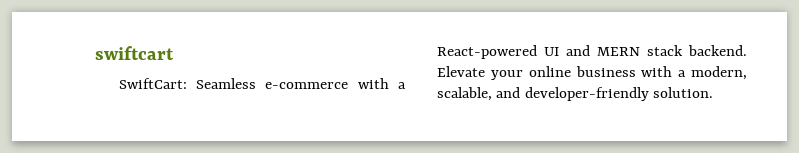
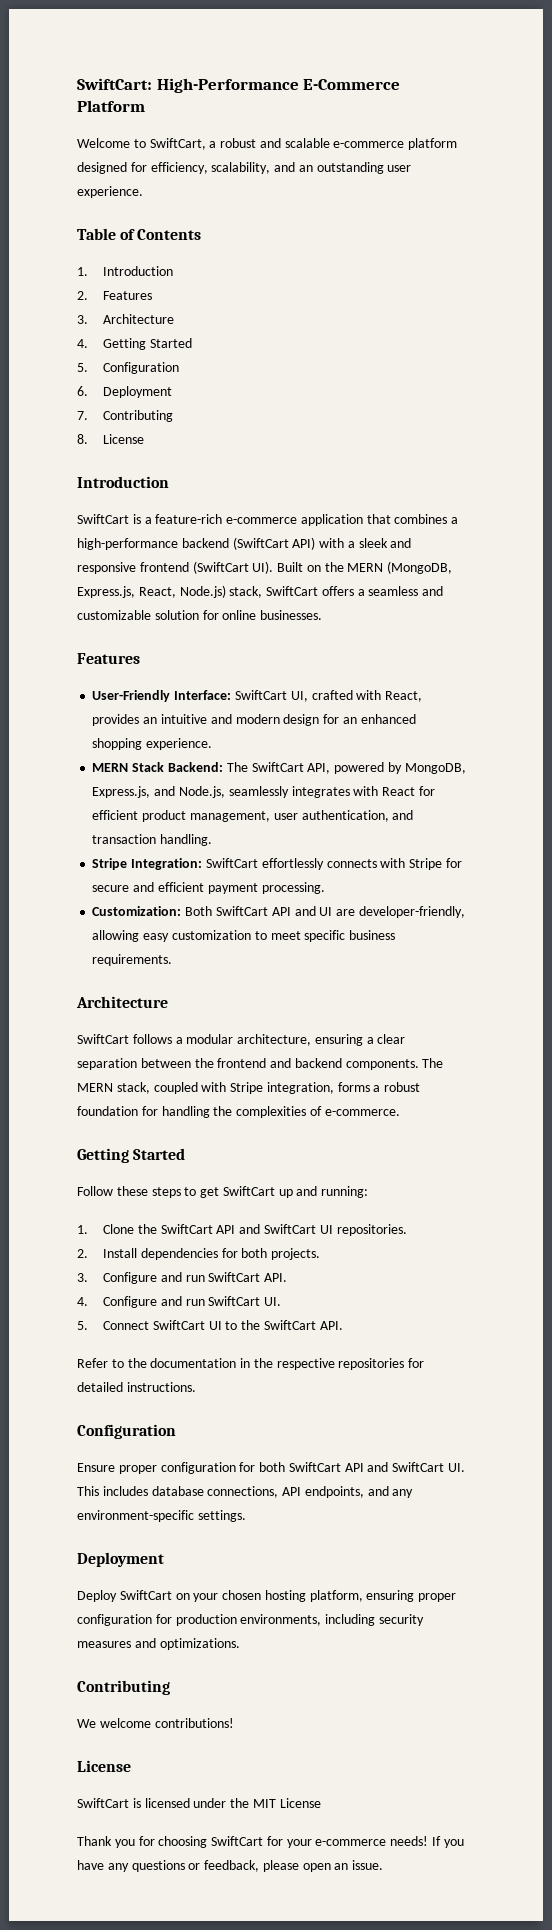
[95,46,174,60] [118,78,406,89] [437,45,747,59] [437,66,747,80] [437,87,714,101] swiftcart // SwiftCart: Seamless e-commerce with a React-powered UI and MERN stack backend. Elevate your online business with a modern, scalable, and developer-friendly solution. -> [77,78,401,93] [77,100,145,112] [77,138,458,150] [77,162,412,174] [77,186,143,198] [77,228,202,240] [77,266,174,276] [77,291,153,300] [77,314,175,324] [77,338,192,350] [77,362,180,374] [77,386,173,398] [77,410,174,422] [77,434,145,444] [77,476,169,488] [77,514,459,526] [77,537,412,550] [77,561,453,574] [77,585,444,598] [77,610,323,620] [77,653,140,664] [92,690,423,702] [92,714,416,726] [92,738,213,750] [92,762,466,774] [92,786,435,798] [92,810,414,822] [92,834,213,846] [92,858,462,870] [92,882,325,894] [92,906,465,918] [92,930,396,942] [92,954,173,966] [76,996,168,1008] [77,1034,406,1046] [77,1058,444,1070] [77,1082,421,1094] [77,1106,400,1118] [77,1148,186,1163] [77,1186,369,1198] [77,1224,407,1236] [77,1248,321,1260] [77,1272,288,1284] [77,1296,282,1308] [77,1320,343,1330] [77,1358,425,1370] [77,1382,196,1392] [77,1424,176,1439] [77,1462,466,1474] [77,1486,414,1498] [77,1510,246,1522] [77,1552,164,1567] [77,1590,457,1602] [77,1614,424,1626] [77,1638,240,1650] [77,1680,170,1695] [77,1718,234,1728] [77,1760,131,1772] [77,1798,321,1808] [77,1836,464,1848] [77,1860,384,1872] SwiftCart: High-Performance E-Commerce Platform // Welcome to SwiftCart, a robust and scalable e-commerce platform designed for efficiency, scalability, and an outstanding user experience. // Table of Contents // 1. Introduction // 2. Features // 3. Architecture // 4. Getting Started // 5. Configuration // 6. Deployment // 7. Contributing // 8. License // Introduction // SwiftCart is a feature-rich e-commerce application that combines a high-performance backend (SwiftCart API) with a sleek and responsive frontend (SwiftCart UI). Built on the MERN (MongoDB, Express.js, React, Node.js) stack, SwiftCart offers a seamless and customizable solution for online businesses. // Features // User-Friendly Interface: SwiftCart UI, crafted with React, provides an intuitive and modern design for an enhanced shopping experience. // MERN Stack Backend: The SwiftCart API, powered by MongoDB, Express.js, and Node.js, seamlessly integrates with React for efficient product management, user authentication, and transaction handling. // Stripe Integration: SwiftCart effortlessly connects with Stripe for secure and efficient payment processing. // Customization: Both SwiftCart API and UI are developer-friendly, allowing easy customization to meet specific business requirements. // Architecture // SwiftCart follows a modular architecture, ensuring a clear separation between the frontend and backend components. The MERN stack, coupled with Stripe integration, forms a robust foundation for handling the complexities of e-commerce. // Getting Started // Follow these steps to get SwiftCart up and running: // 1. Clone the SwiftCart API and SwiftCart UI repositories. // 2. Install dependencies for both projects. // 3. Configure and run SwiftCart API. // 4. Configure and run SwiftCart UI. // 5. Connect SwiftCart UI to the SwiftCart API. // Refer to the documentation in the respective repositories for detailed instructions. // Configuration // Ensure proper configuration for both SwiftCart API and SwiftCart UI. This includes database connections, API endpoints, and any environment-specific settings. // Deployment // Deploy SwiftCart on your chosen hosting platform, ensuring proper configuration for production environments, including security measures and optimizations. // Contributing // We welcome contributions! // License // SwiftCart is licensed under the MIT License // Thank you for choosing SwiftCart for your e-commerce needs! If you have any questions or feedback, please open an issue.

